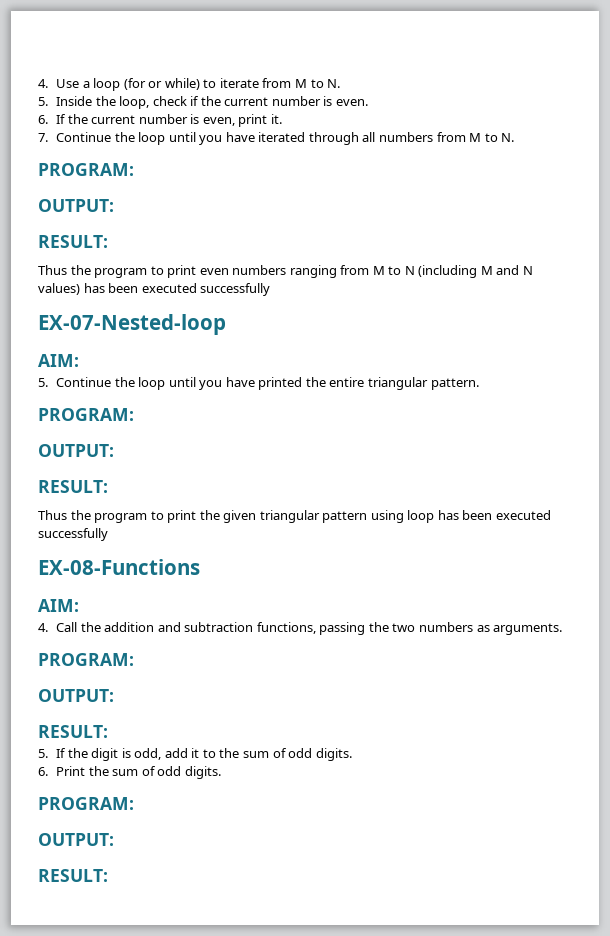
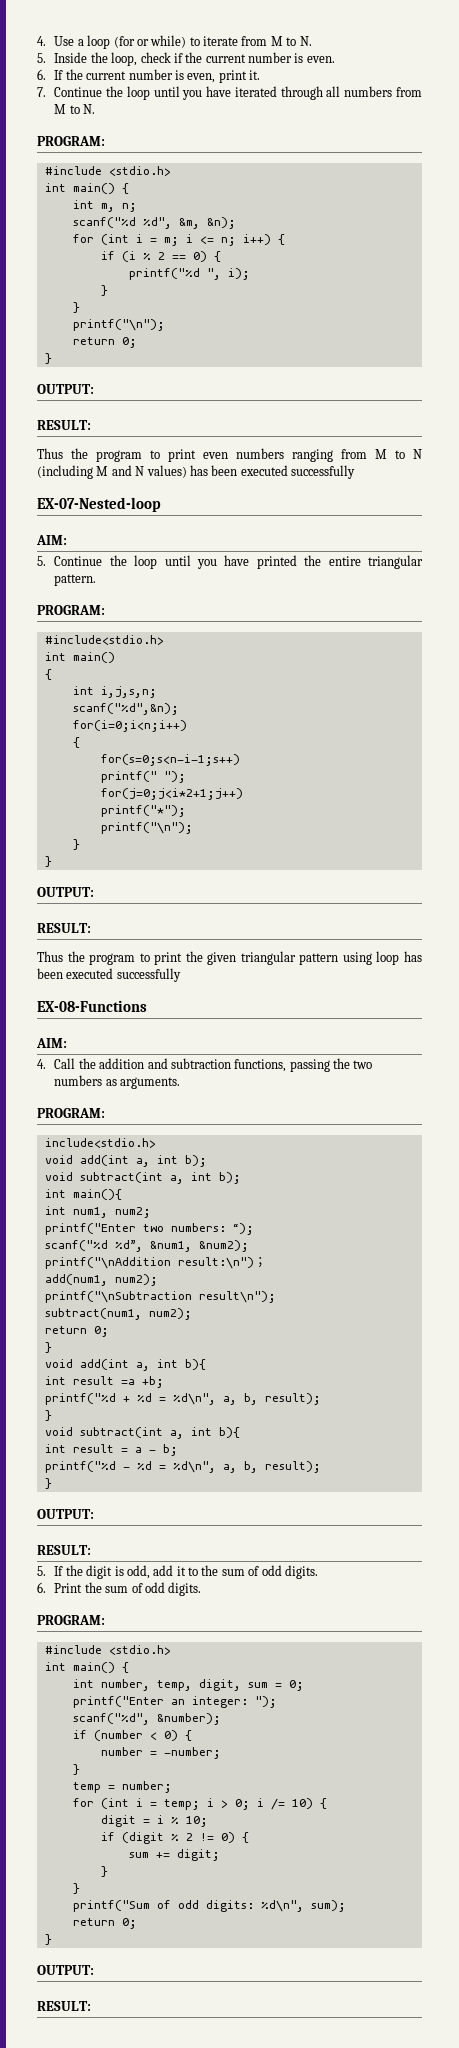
(134, 169) none -> [44,166,171,176] [44,183,129,194] [72,200,137,212] [72,217,236,229] [72,234,285,246] [100,251,221,262] [128,268,250,280] [100,285,108,296] [72,302,80,313] [72,319,165,331] [72,337,137,348] [44,353,52,364] // #include <stdio.h> // int main() { // int m, n; // scanf("%d %d", &m, &n); // for (int i = m; i <= n; i++) { // if (i % 2 == 0) { // printf("%d ", i); // } // } // printf("\n"); // return 0; // }
(134, 414) none -> [44,635,164,645] [44,652,115,663] [44,669,52,680] [72,686,157,698] [72,703,179,715] [72,720,187,732] [72,737,80,748] [100,754,240,766] [100,771,186,783] [100,788,243,800] [100,805,186,817] [100,822,193,834] [72,839,80,850] [44,856,52,867] // #include<stdio.h> // int main() // { // int i,j,s,n; // scanf("%d",&n); // for(i=0;i<n;i++) // { // for(s=0;s<n-i-1;s++) // printf(" "); // for(j=0;j<i*2+1;j++) // printf("*"); // printf("\n"); // } // }
(134, 659) none -> [44,1138,156,1148] [44,1155,207,1167] [44,1172,241,1184] [44,1189,122,1200] [44,1206,151,1218] [44,1223,254,1235] [44,1240,249,1252] [44,1257,267,1269] [44,1274,158,1286] [44,1291,276,1303] [44,1308,192,1320] [44,1326,109,1337] [44,1342,52,1353] [44,1359,206,1371] [44,1376,164,1388] [44,1393,321,1405] [44,1410,52,1421] [44,1427,240,1439] [44,1444,178,1456] [44,1461,321,1473] [44,1478,52,1489] // include<stdio.h> // void add(int a, int b); // void subtract(int a, int b); // int main(){ // int num1, num2; // printf("Enter two numbers: “); // scanf("%d %d”, &num1, &num2); // printf("\nAddition result:\n")； // add(num1, num2); // printf("\nSubtraction result\n"); // subtract(num1, num2); // return 0; // } // void add(int a, int b){ // int result =a +b; // printf("%d + %d = %d\n", a, b, result); // } // void subtract(int a, int b){ // int result = a - b; // printf("%d - %d = %d\n", a, b, result); // }
(134, 803) none -> [44,1645,171,1655] [44,1662,129,1673] [72,1679,304,1691] [72,1696,277,1708] [72,1713,221,1725] [72,1730,192,1741] [100,1747,221,1759] [72,1764,80,1775] [72,1781,172,1793] [72,1798,327,1810] [100,1815,208,1827] [100,1832,249,1844] [128,1849,220,1861] [100,1866,108,1877] [72,1883,80,1894] [72,1900,346,1912] [72,1918,137,1929] [44,1934,52,1945] // #include <stdio.h> // int main() { // int number, temp, digit, sum = 0; // printf("Enter an integer: "); // scanf("%d", &number); // if (number < 0) { // number = -number; // } // temp = number; // for (int i = temp; i > 0; i /= 10) { // digit = i % 10; // if (digit % 2 != 0) { // sum += digit; // } // } // printf("Sum of odd digits: %d\n", sum); // return 0; // }

